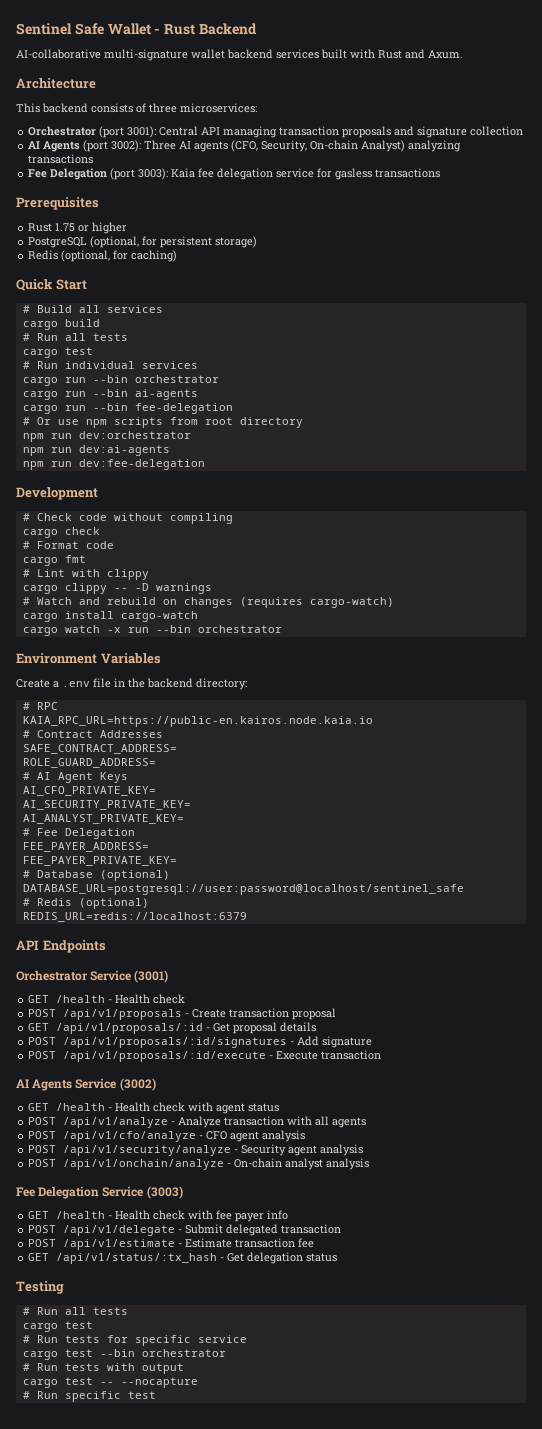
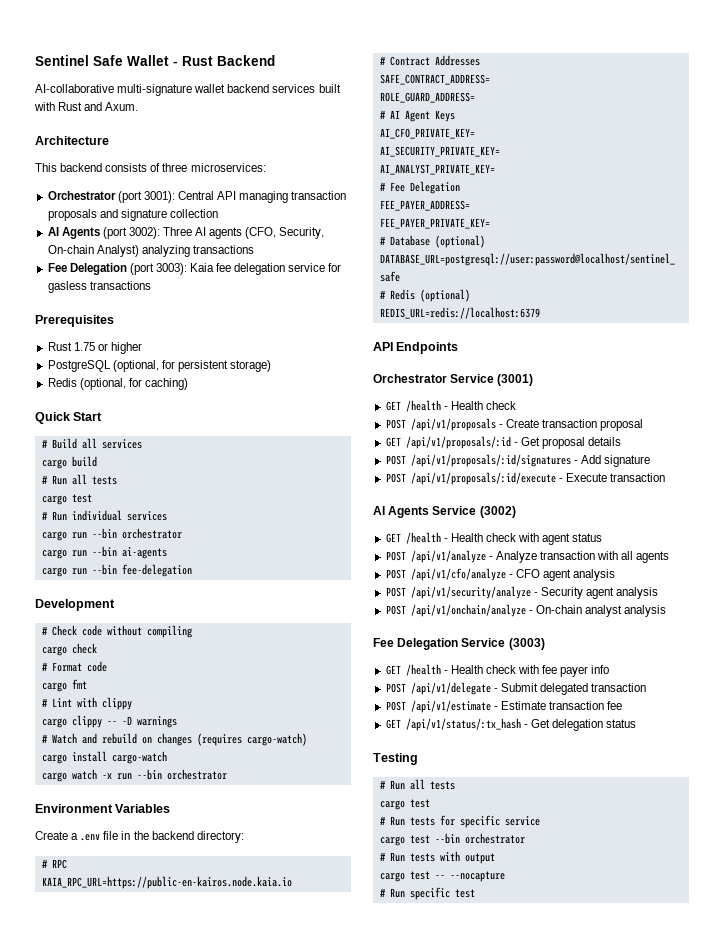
[22,417,303,428] [22,431,191,442] [22,445,170,456] [22,459,205,470] // # Or use npm scripts from root directory // npm run dev:orchestrator // npm run dev:ai-agents // npm run dev:fee-delegation -> (192, 570) none
[22,716,373,727] KAIA_RPC_URL=https://public-en.kairos.node.kaia.io -> [41,876,292,889] KAIA_RPC_URL=https://public-en-kairos.node.kaia.io

